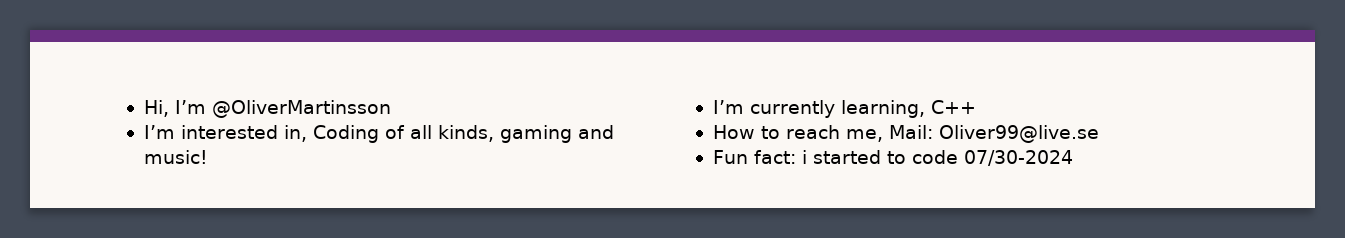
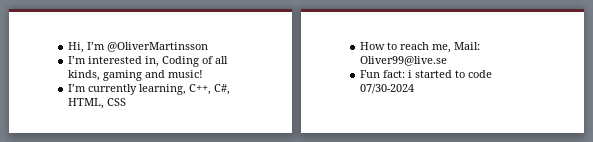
[930,100,976,114] C++ -> [189,84,231,95] [68,98,127,109] C++, C#, HTML, CSS

